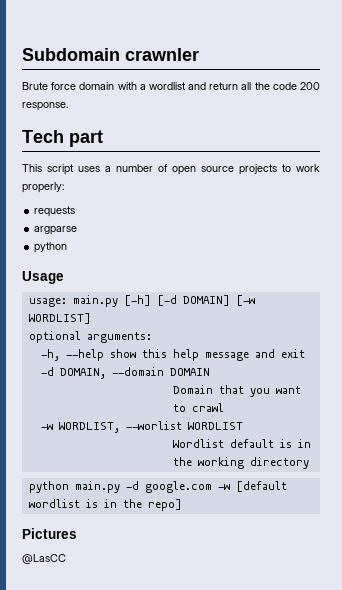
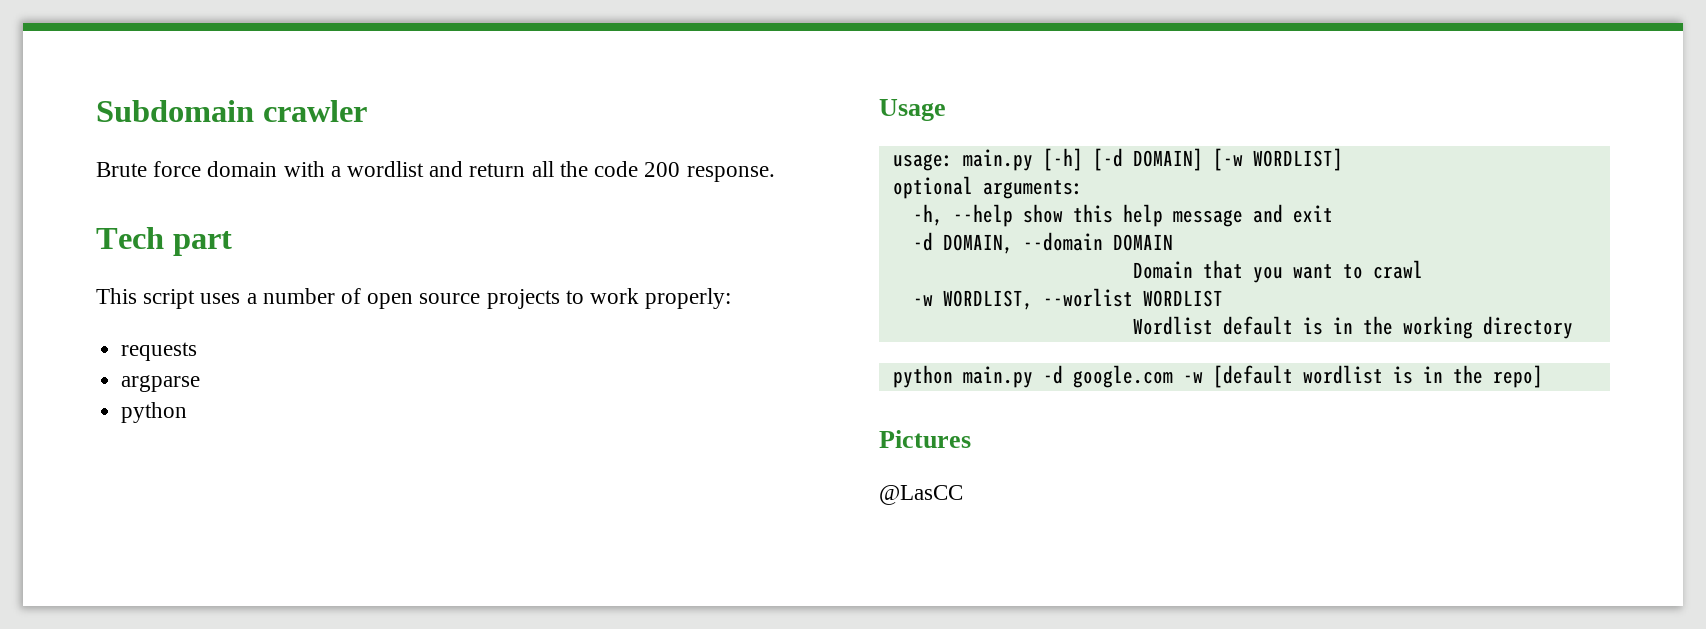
[125,48,199,61] crawnler -> [262,100,367,122] crawler

